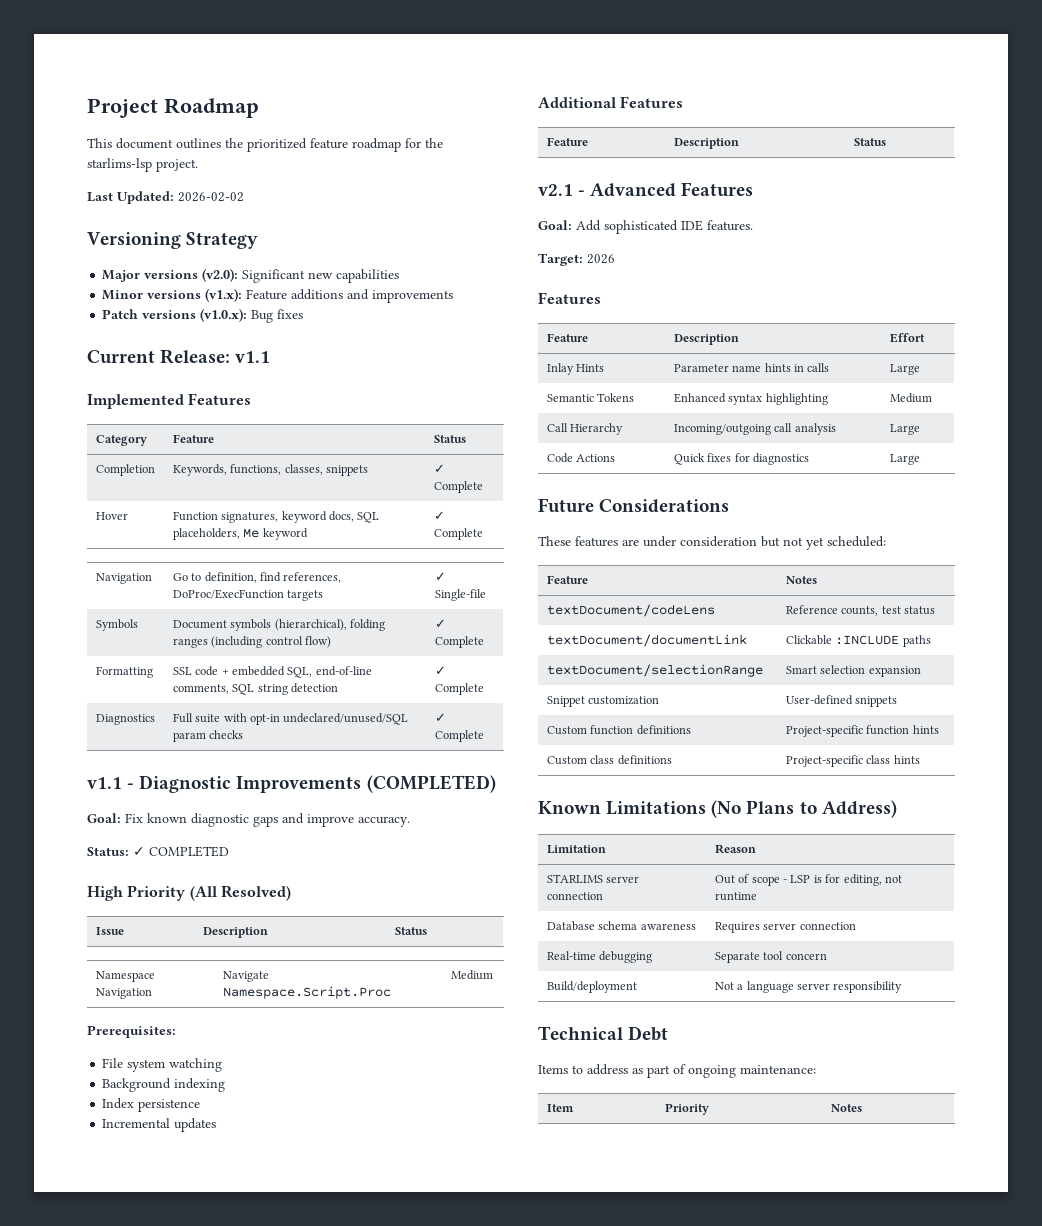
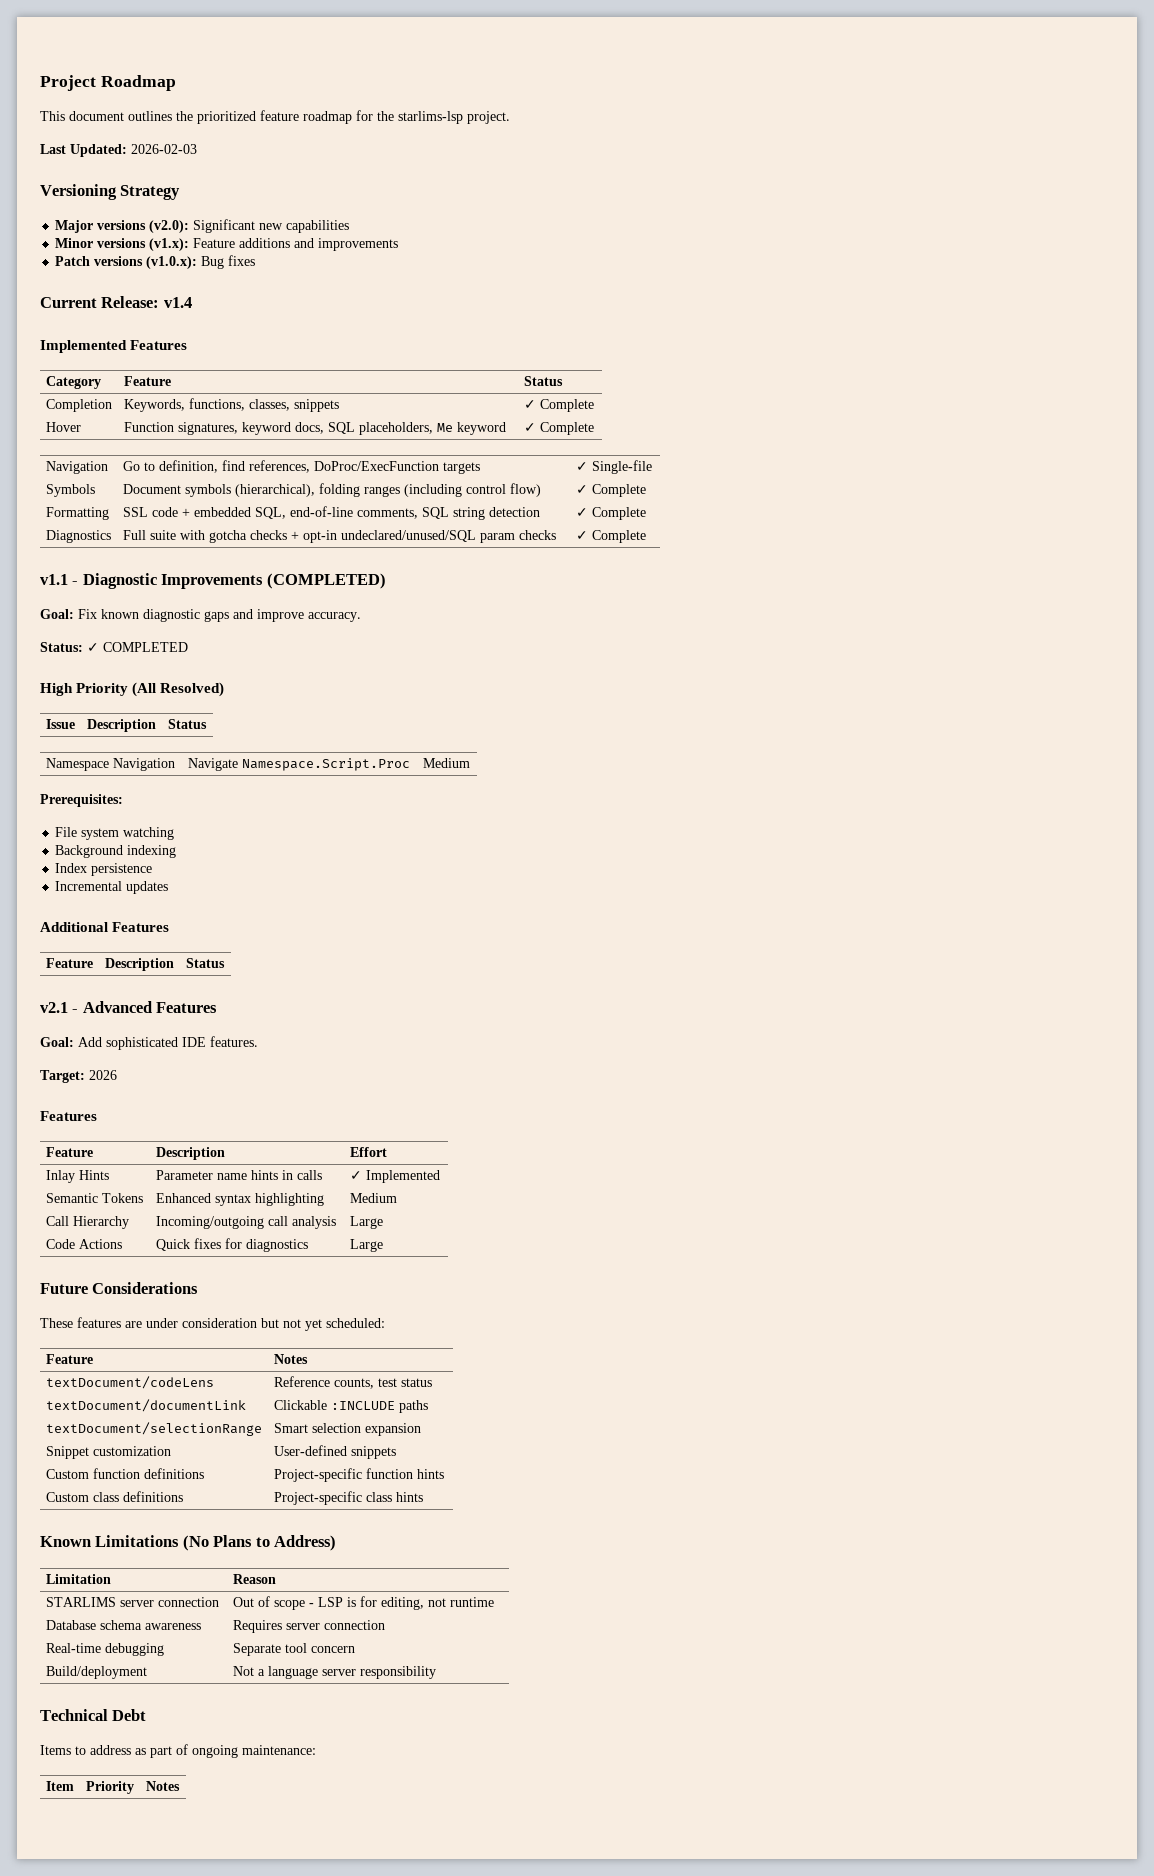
[178,192,244,202] 2026-02-02 -> [131,144,197,154] 2026-02-03
[235,351,271,363] v1.1 -> [163,297,192,308] v1.4
(247, 717) none -> [208,530,299,543] gotcha checks +
[889,364,920,375] Large -> [349,1170,440,1183] ✓ Implemented

